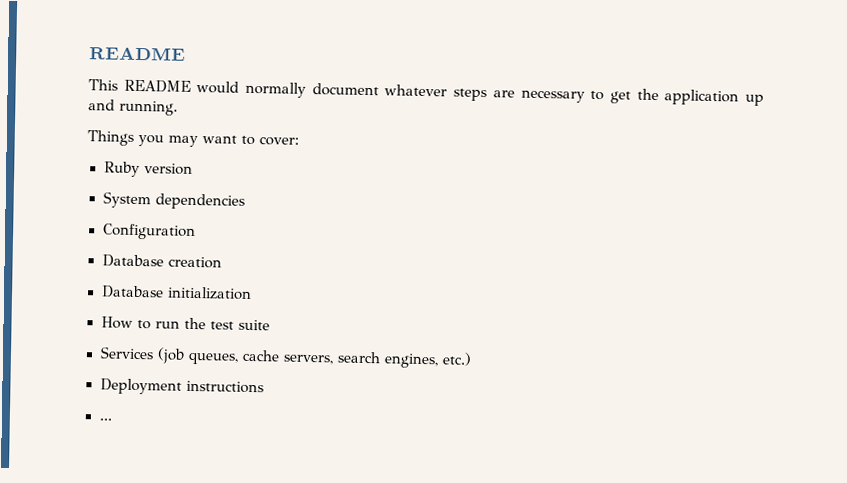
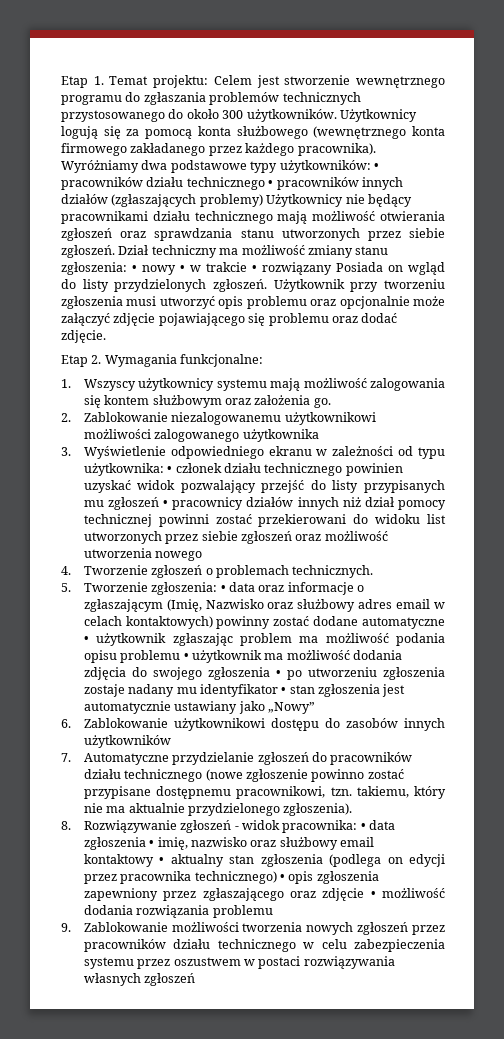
[89,46,186,61] [88,79,764,106] [88,99,178,116] [87,130,299,148] [103,161,193,178] [102,191,245,210] [102,223,196,241] [101,254,222,269] [100,285,252,300] [100,316,270,331] [99,346,472,369] [99,378,264,395] [98,418,112,421] README // This README would normally document whatever steps are necessary to get the application up and running. // Things you may want to cover: // Ruby version // System dependencies // Configuration // Database creation // Database initialization // How to run the test suite // Services (job queues, cache servers, search engines, etc.) // Deployment instructions // ... -> [61,75,446,88] [61,92,361,105] [61,109,417,122] [61,126,446,139] [61,143,376,156] [61,160,379,173] [61,177,403,190] [61,194,412,207] [61,211,446,224] [61,228,445,241] [61,245,389,258] [61,262,445,275] [61,279,445,292] [61,296,445,309] [61,313,398,326] [61,330,106,343] [61,354,264,367] [61,378,445,391] [83,395,331,408] [61,412,376,425] [83,429,319,442] [61,446,445,459] [83,463,403,476] [83,480,445,493] [83,497,446,510] [83,514,446,527] [83,531,388,544] [83,548,203,561] [61,565,374,578] [61,582,365,595] [83,599,445,612] [83,616,446,629] [83,633,445,646] [83,650,403,663] [83,667,445,680] [83,684,406,697] [83,701,315,714] [61,718,445,731] [83,735,171,748] [61,752,413,765] [83,769,404,782] [83,786,446,799] [83,803,353,816] [61,820,396,833] [83,837,375,850] [83,854,446,867] [83,871,379,884] [83,888,445,901] [83,905,273,918] [61,922,445,935] [83,939,445,952] [83,956,395,969] [83,973,196,986] Etap 1. Temat projektu: Celem jest stworzenie wewnętrznego programu do zgłaszania problemów technicznych przystosowanego do około 300 użytkowników. Użytkownicy logują się za pomocą konta służbowego (wewnętrznego konta firmowego zakładanego przez każdego pracownika). Wyróżniamy dwa podstawowe typy użytkowników: • pracowników działu technicznego • pracowników innych działów (zgłaszających problemy) Użytkownicy nie będący pracownikami działu technicznego mają możliwość otwierania zgłoszeń oraz sprawdzania stanu utworzonych przez siebie zgłoszeń. Dział techniczny ma możliwość zmiany stanu zgłoszenia: • nowy • w trakcie • rozwiązany Posiada on wgląd do listy przydzielonych zgłoszeń. Użytkownik przy tworzeniu zgłoszenia musi utworzyć opis problemu oraz opcjonalnie może załączyć zdjęcie pojawiającego się problemu oraz dodać zdjęcie. // Etap 2. Wymagania funkcjonalne: // 1. Wszyscy użytkownicy systemu mają możliwość zalogowania się kontem służbowym oraz założenia go. // 2. Zablokowanie niezalogowanemu użytkownikowi możliwości zalogowanego użytkownika // 3. Wyświetlenie odpowiedniego ekranu w zależności od typu użytkownika: • członek działu technicznego powinien uzyskać widok pozwalający przejść do listy przypisanych mu zgłoszeń • pracownicy działów innych niż dział pomocy technicznej powinni zostać przekierowani do widoku list utworzonych przez siebie zgłoszeń oraz możliwość utworzenia nowego // 4. Tworzenie zgłoszeń o problemach technicznych. // 5. Tworzenie zgłoszenia: • data oraz informacje o zgłaszającym (Imię, Nazwisko oraz służbowy adres email w celach kontaktowych) powinny zostać dodane automatyczne • użytkownik zgłaszając problem ma możliwość podania opisu problemu • użytkownik ma możliwość dodania zdjęcia do swojego zgłoszenia • po utworzeniu zgłoszenia zostaje nadany mu identyfikator • stan zgłoszenia jest automatycznie ustawiany jako „Nowy” // 6. Zablokowanie użytkownikowi dostępu do zasobów innych użytkowników // 7. Automatyczne przydzielanie zgłoszeń do pracowników działu technicznego (nowe zgłoszenie powinno zostać przypisane dostępnemu pracownikowi, tzn. takiemu, który nie ma aktualnie przydzielonego zgłoszenia). // 8. Rozwiązywanie zgłoszeń - widok pracownika: • data zgłoszenia • imię, nazwisko oraz służbowy email kontaktowy • aktualny stan zgłoszenia (podlega on edycji przez pracownika technicznego) • opis zgłoszenia zapewniony przez zgłaszającego oraz zdjęcie • możliwość dodania rozwiązania problemu // 9. Zablokowanie możliwości tworzenia nowych zgłoszeń przez pracowników działu technicznego w celu zabezpieczenia systemu przez oszustwem w postaci rozwiązywania własnych zgłoszeń

